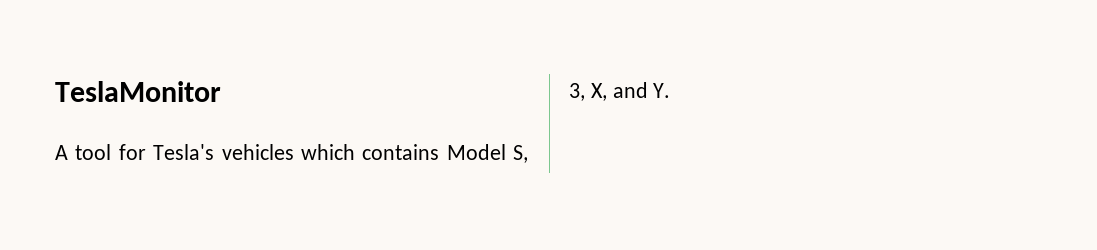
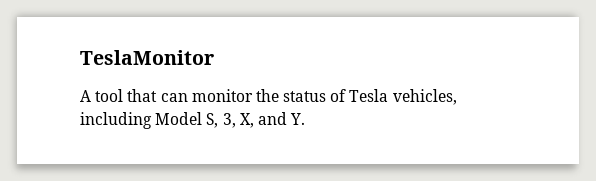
[118,144,440,160] for Tesla's vehicles which contains -> [127,89,457,105] [80,112,152,129] that can monitor the status of Tesla vehicles, including

